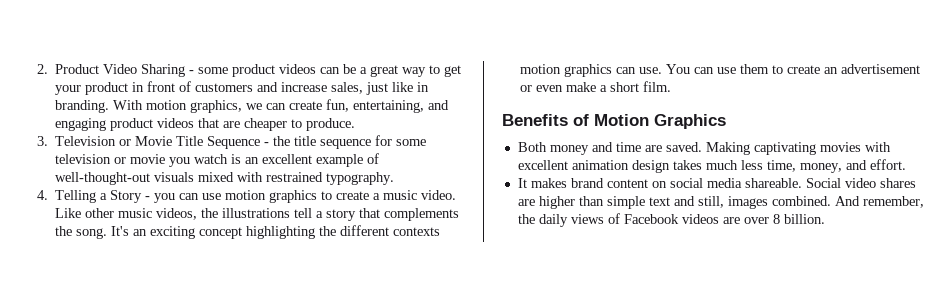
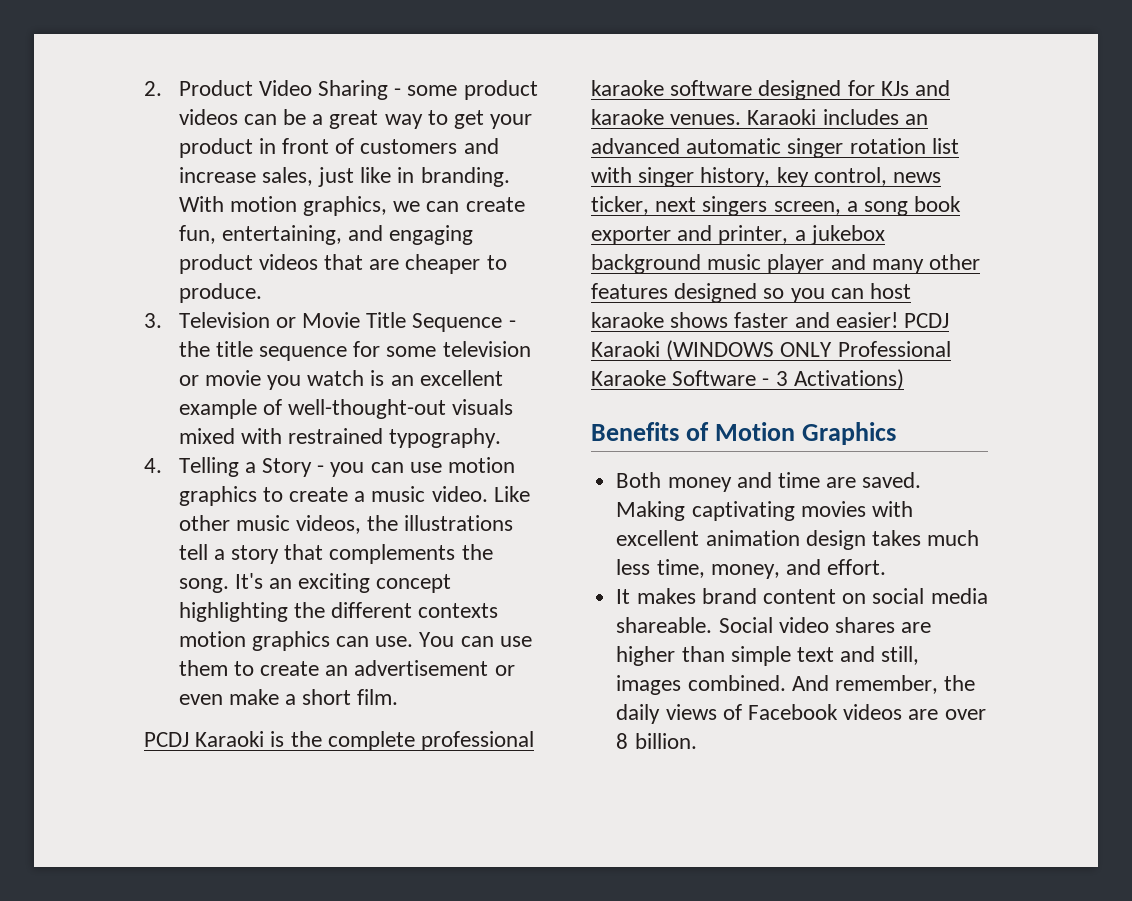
(672, 86) none -> [144,731,535,751] [591,80,951,100] [591,109,928,125] [591,138,959,158] [591,167,942,187] [591,196,962,216] [591,225,885,245] [591,254,981,274] [591,283,912,303] [591,312,950,328] [591,340,951,361] [591,369,904,390] // PCDJ Karaoki is the complete professional karaoke software designed for KJs and karaoke venues. Karaoki includes an advanced automatic singer rotation list with singer history, key control, news ticker, next singers screen, a song book exporter and printer, a jukebox background music player and many other features designed so you can host karaoke shows faster and easier! PCDJ Karaoki (WINDOWS ONLY Professional Karaoke Software - 3 Activations)

